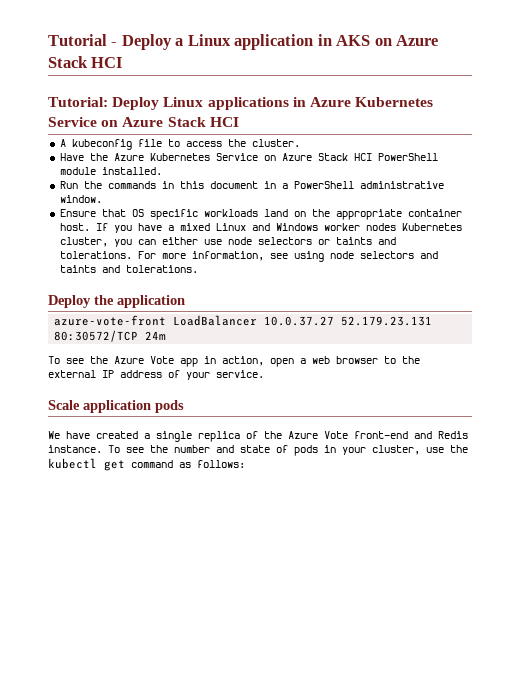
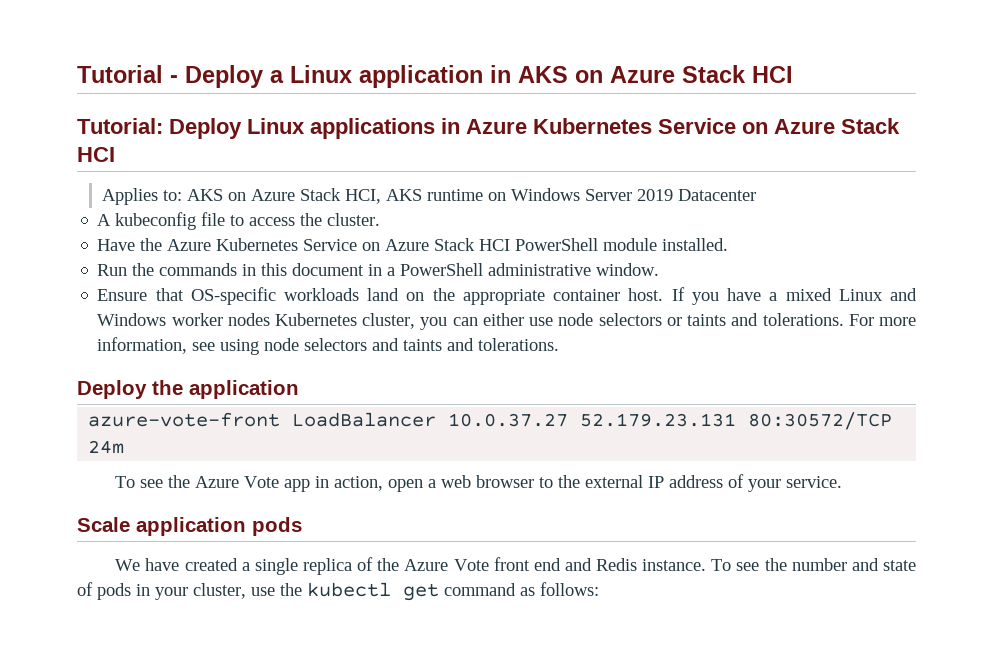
(239, 122) none -> [101,188,756,205] // Applies to: AKS on Azure Stack HCI, AKS runtime on Windows Server 2019 Datacenter
[131,209,198,220] OS specific -> [190,287,276,305] OS-specific
[354,431,408,439] front-end -> [493,557,561,571] front end

